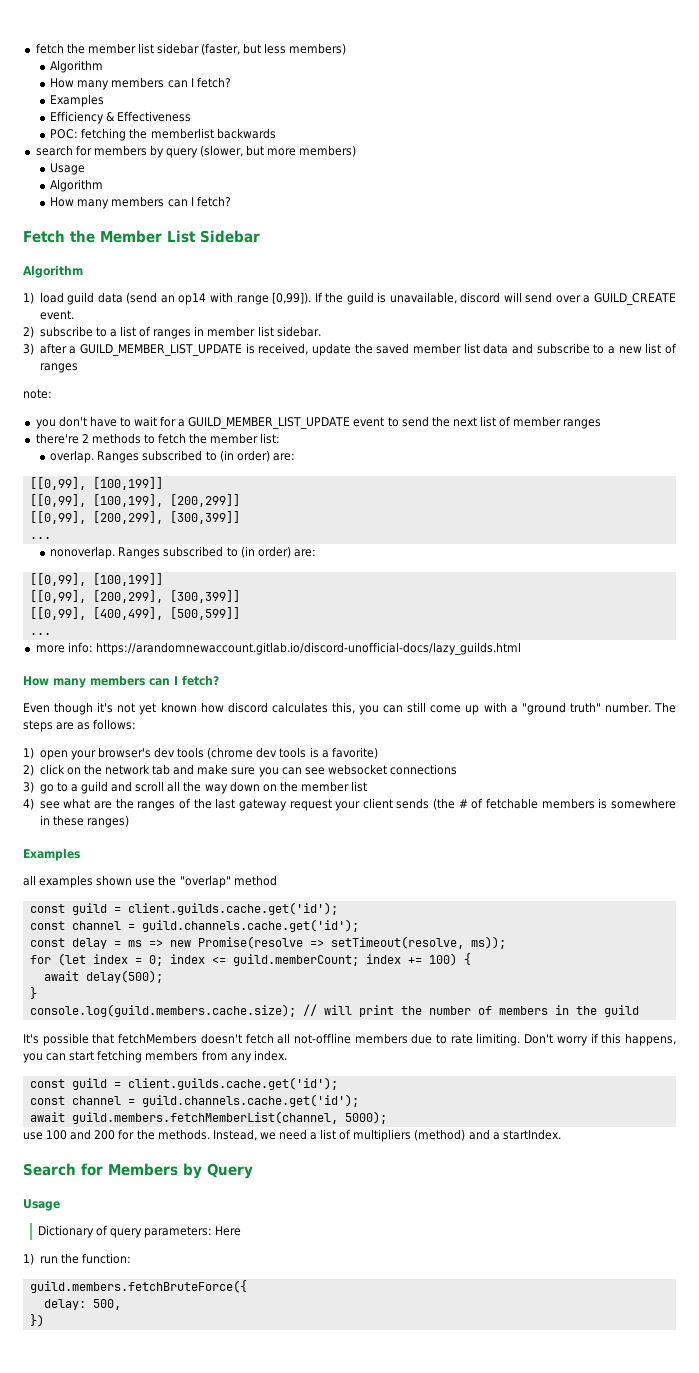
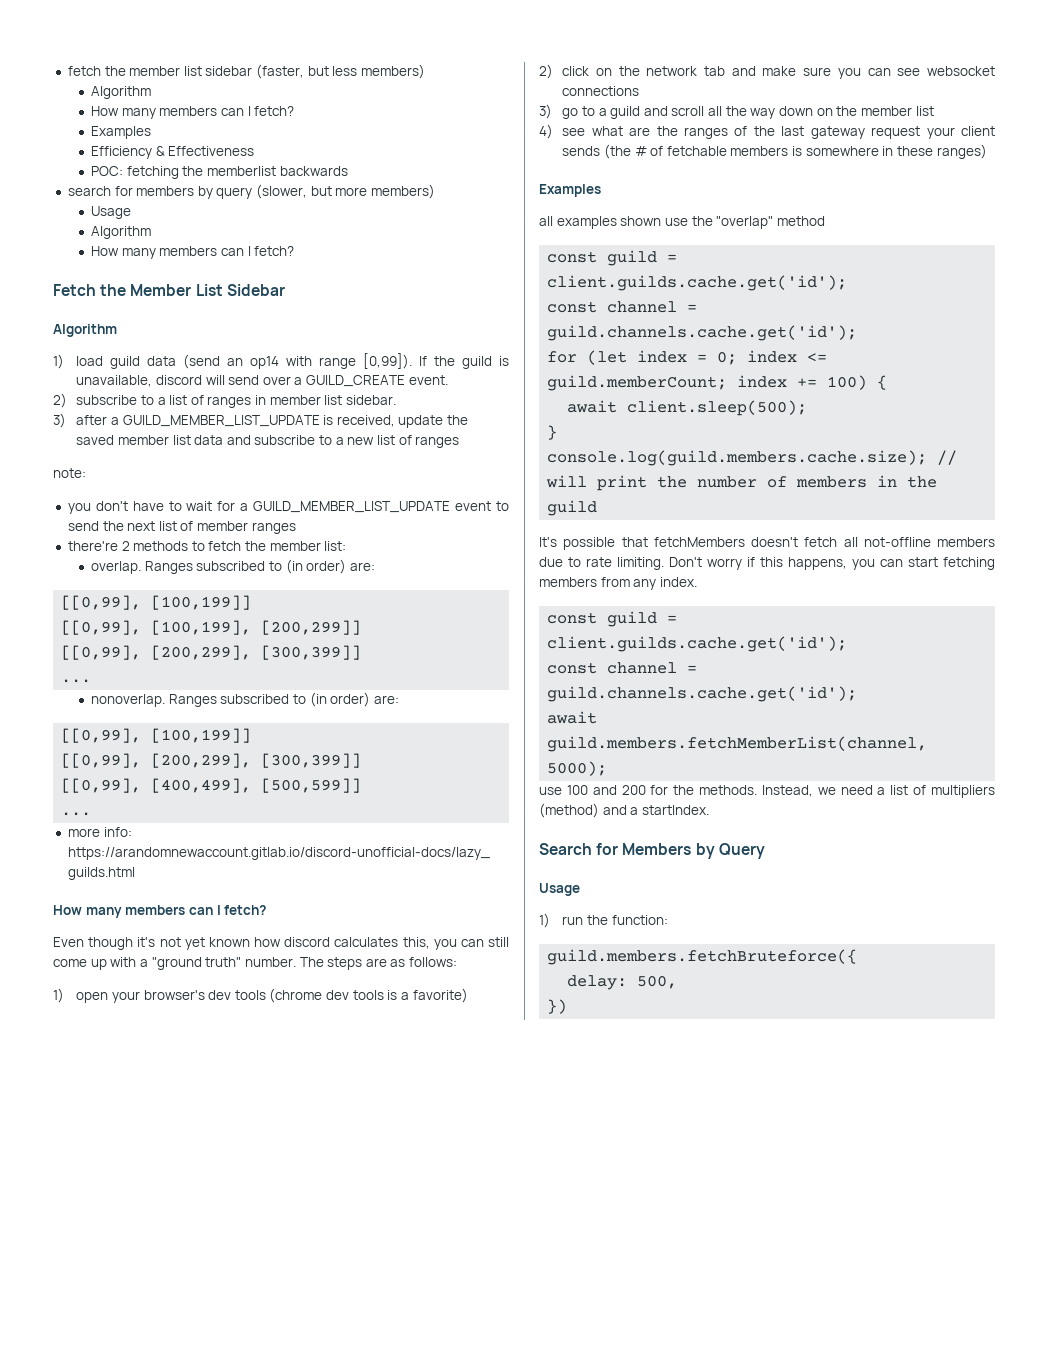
[29,936,506,949] // const delay = ms => new Promise(resolve => setTimeout(resolve, ms)); -> (858, 333) none
[85,970,163,983] delay(500); -> [627,400,808,416] client.sleep(500);
[37,1225,242,1238] // Dictionary of query parameters: Here -> (580, 889) none
[29,1280,247,1293] guild.members.fetchBruteForce({ -> [547,949,858,965] guild.members.fetchBruteforce({

